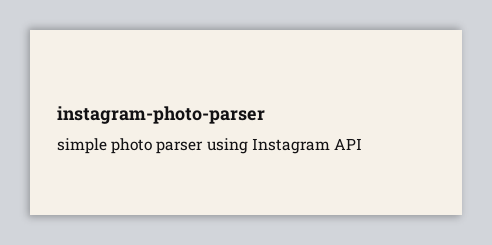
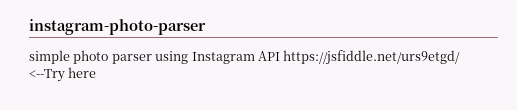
(362, 144) none -> [283,50,461,65] [29,67,97,82] https://jsfiddle.net/urs9etgd/ <--Try here

